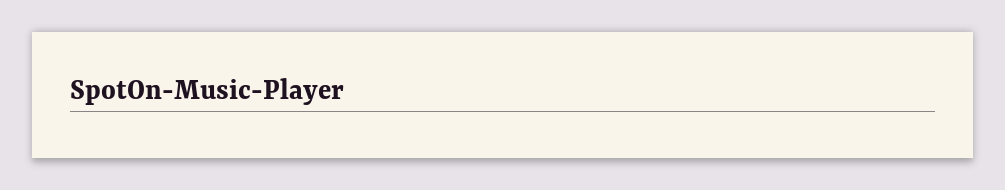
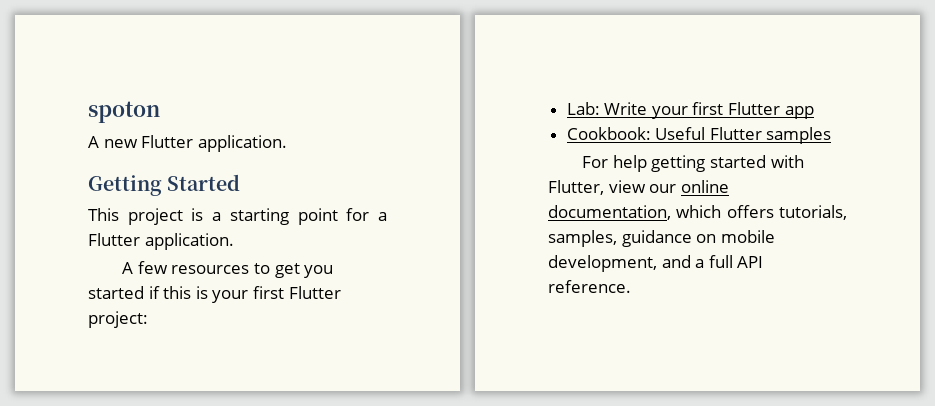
[70,78,344,105] SpotOn-Music-Player -> [88,101,160,123] [88,135,287,152] [88,174,241,196] [88,208,388,225] [88,233,234,250] [122,261,334,278] [88,286,341,303] [88,311,148,328] [566,102,814,119] [566,127,832,144] [582,155,804,172] [548,180,729,195] [548,205,847,220] [548,230,775,247] [548,255,764,272] [548,280,631,293] spoton // A new Flutter application. // Getting Started // This project is a starting point for a Flutter application. // A few resources to get you started if this is your first Flutter project: // Lab: Write your first Flutter app // Cookbook: Useful Flutter samples // For help getting started with Flutter, view our online documentation, which offers tutorials, samples, guidance on mobile development, and a full API reference.

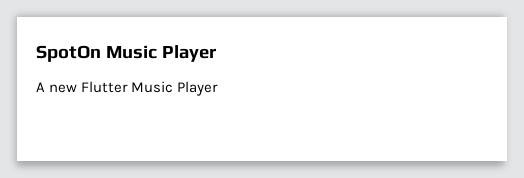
[88,101,160,123] spoton -> [36,45,217,62] SpotOn Music Player
[197,135,287,152] [88,174,241,196] [88,208,388,225] [88,233,234,250] [122,261,334,278] [88,286,341,303] [88,311,148,328] [566,102,814,119] [566,127,832,144] [582,155,804,172] [548,180,729,195] [548,205,847,220] [548,230,775,247] [548,255,764,272] [548,280,631,293] application. // Getting Started // This project is a starting point for a Flutter application. // A few resources to get you started if this is your first Flutter project: // Lab: Write your first Flutter app // Cookbook: Useful Flutter samples // For help getting started with Flutter, view our online documentation, which offers tutorials, samples, guidance on mobile development, and a full API reference. -> [131,81,219,96] Music Player

